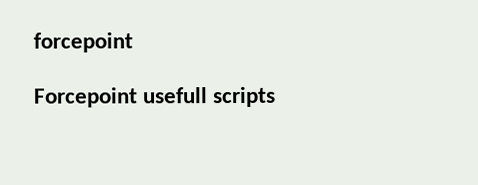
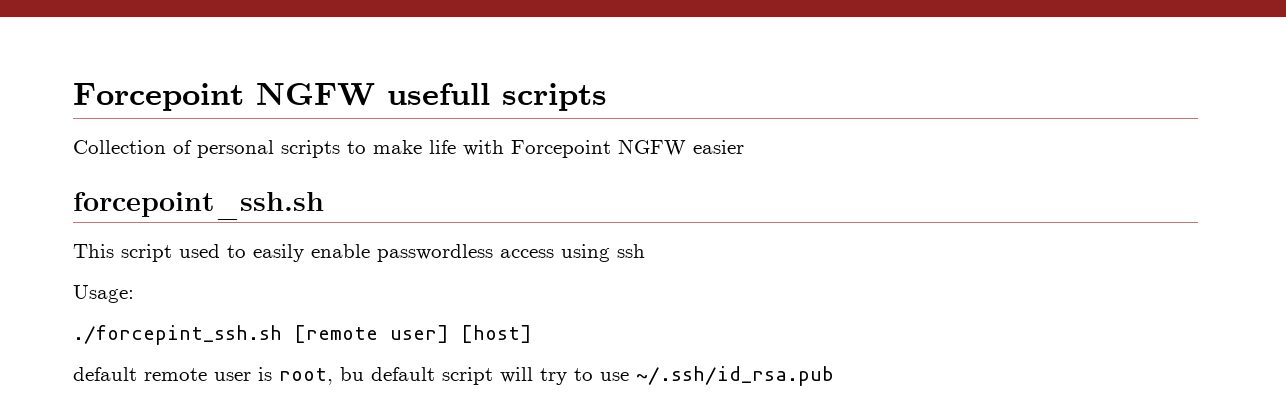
[33,32,133,53] [33,87,138,108] forcepoint // Forcepoint -> [73,83,375,111] Forcepoint NGFW
(277, 97) none -> [73,139,744,158] [73,192,324,220] [73,244,645,262] [73,285,134,303] [73,325,532,345] [73,366,834,386] // Collection of personal scripts to make life with Forcepoint NGFW easier // forcepoint_ssh.sh // This script used to easily enable passwordless access using ssh // Usage: // ./forcepint_ssh.sh [remote user] [host] // default remote user is root, bu default script will try to use ~/.ssh/id_rsa.pub

